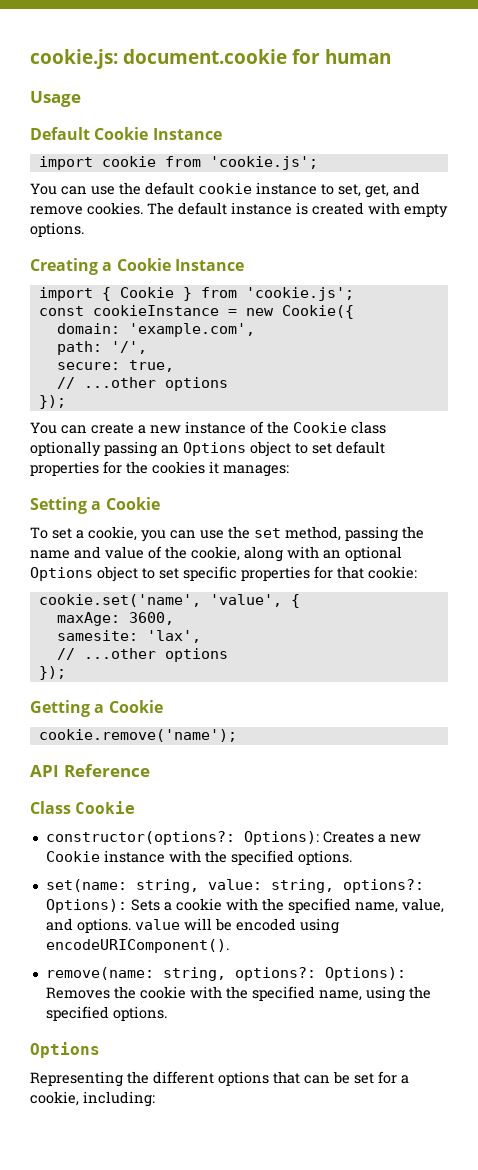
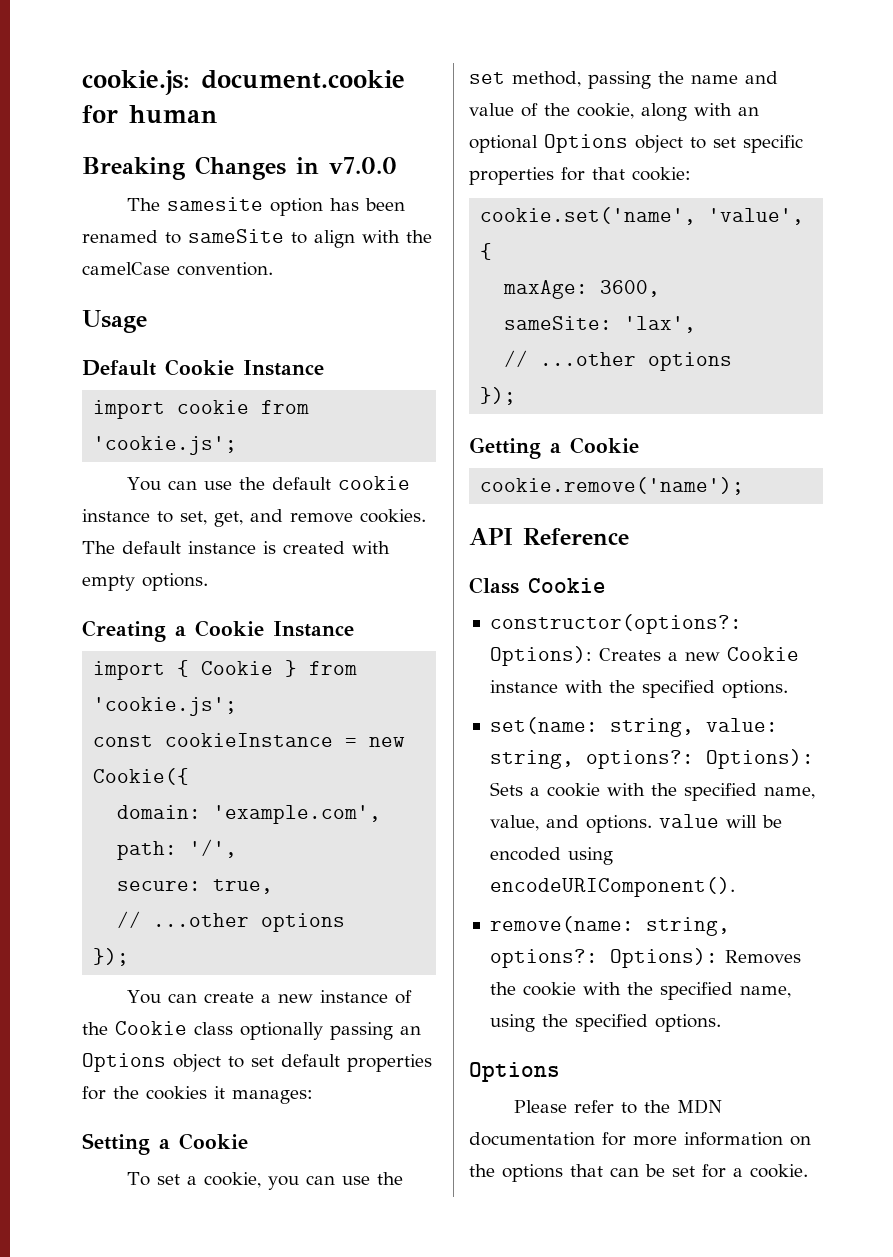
(391, 56) none -> [82,156,397,180] [126,197,405,216] [82,229,432,248] [82,262,273,276] // Breaking Changes in v7.0.0 // The samesite option has been renamed to sameSite to align with the camelCase convention.
[56,630,138,641] samesite: -> [504,316,613,330] sameSite:
[30,1071,214,1087] Representing the different -> [513,1099,722,1114] [469,1132,811,1146] [469,1164,495,1177] Please refer to the MDN documentation for more information on the
[30,1091,155,1107] cookie, including: -> [750,1164,808,1178] cookie.

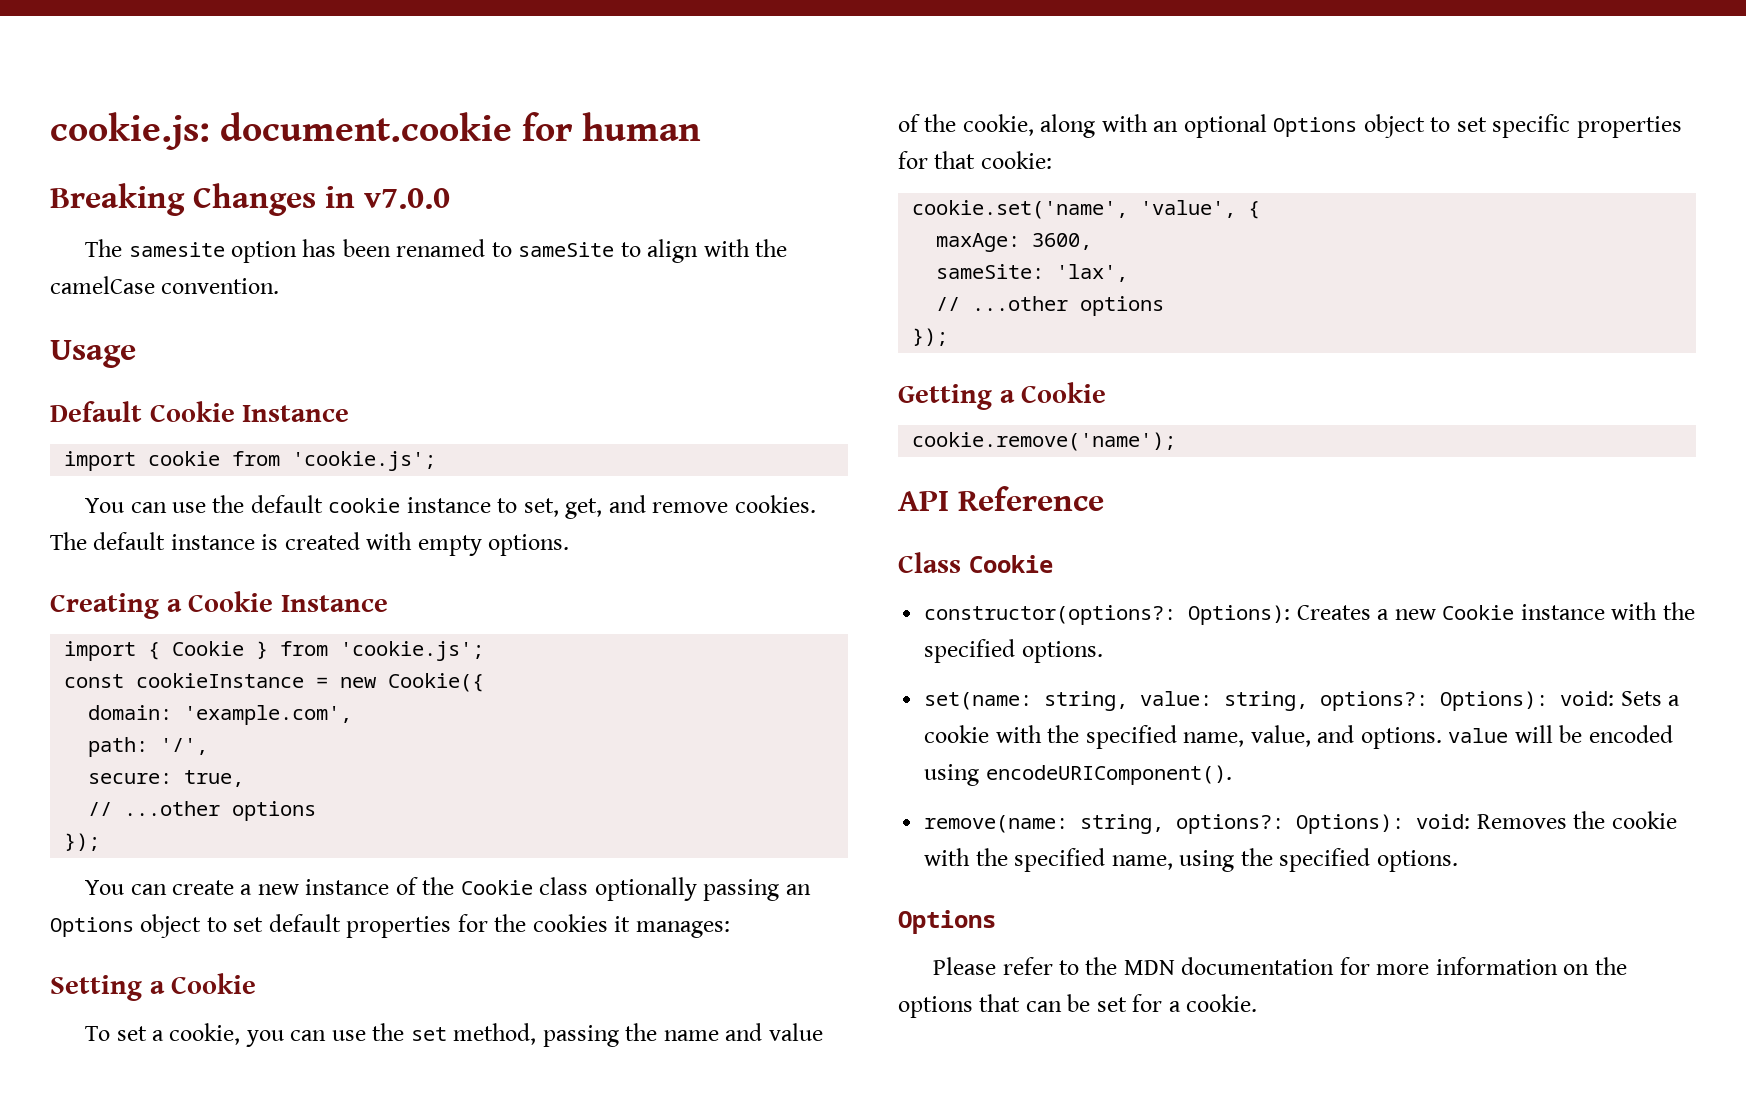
(814, 759) none -> [1560,691,1615,706] void:
(718, 958) none -> [1416,814,1471,829] void:

